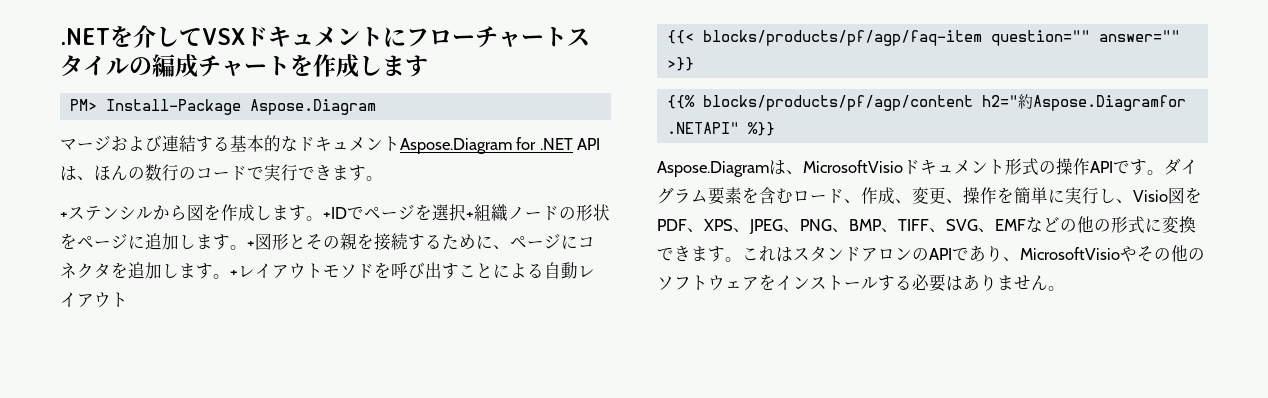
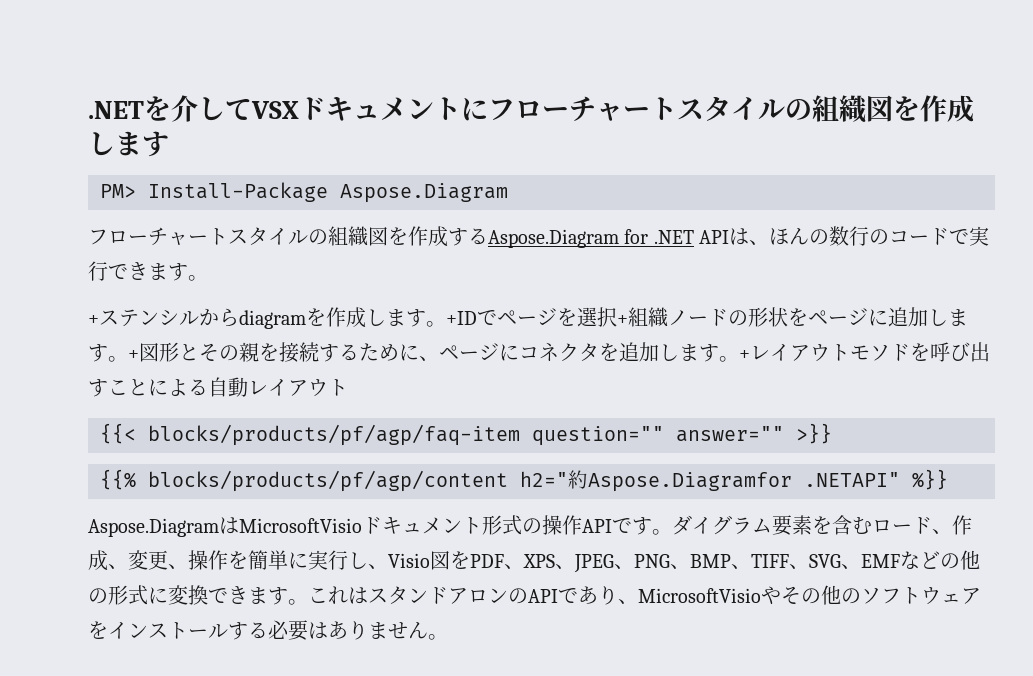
[152,54,290,78] 編成チャート -> [812,95,893,123] 組織図
[60,135,400,152] マージおよび連結する基本的なドキュメント -> [88,226,488,247] フローチャートスタイルの組織図を作成する
[187,204,204,221] 図 -> [239,310,306,329] diagram
[786,170,803,175] 、 -> (239, 525) none

